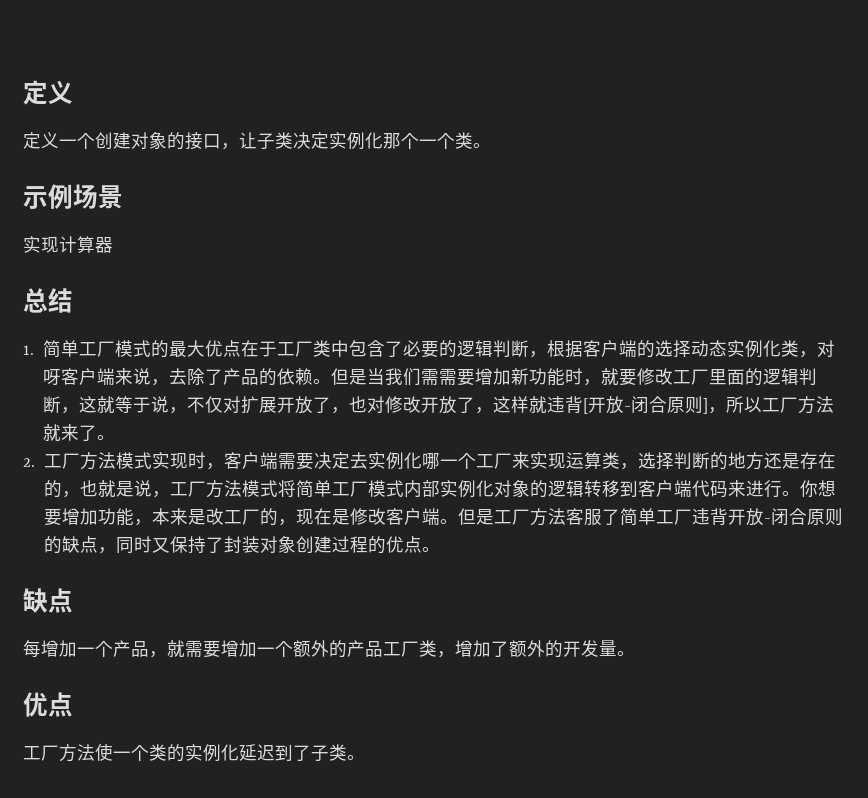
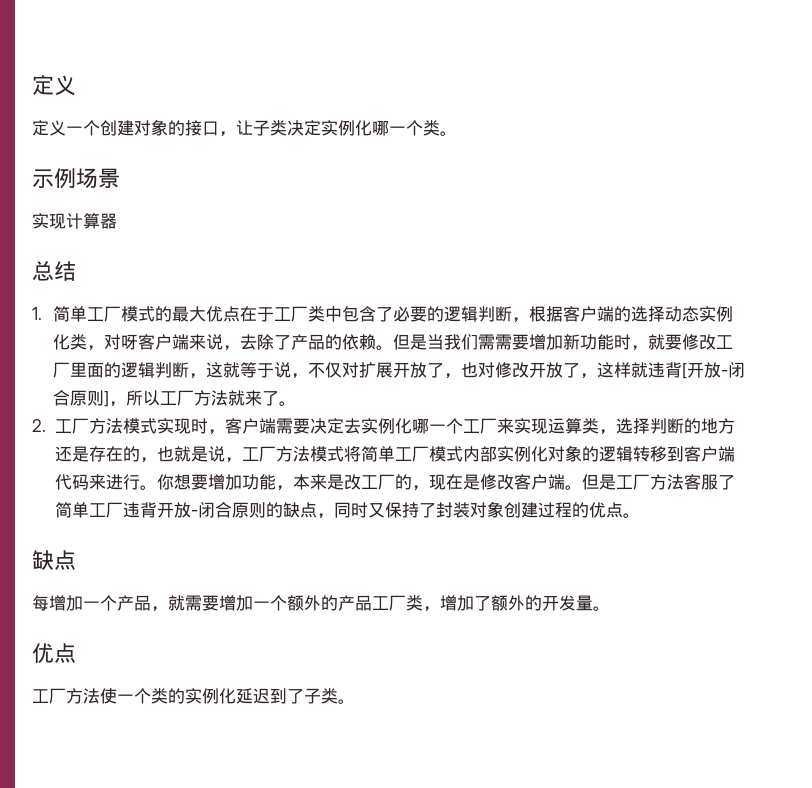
[383,132,419,149] 那个 -> [372,120,389,136] 哪

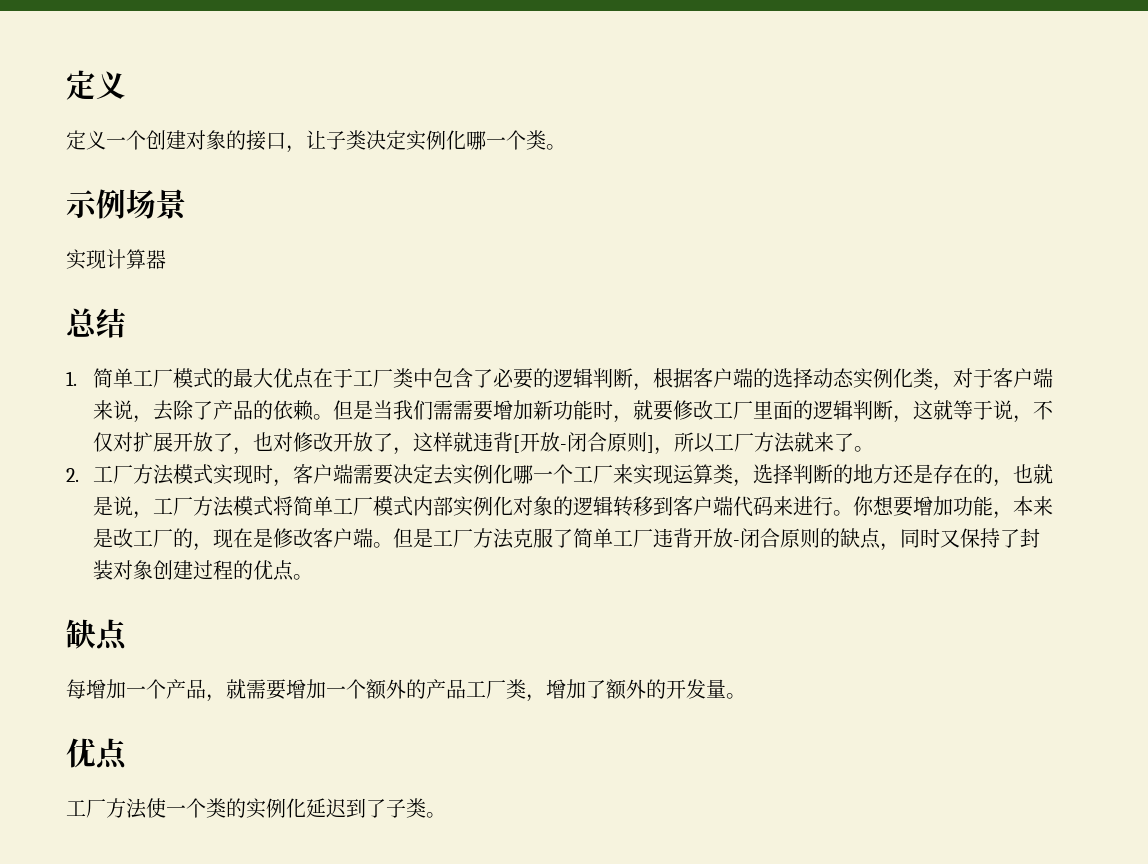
[120,334,138,350] 呀 -> [973,368,994,388] 于
[683,474,701,490] 客 -> [513,528,534,548] 克

